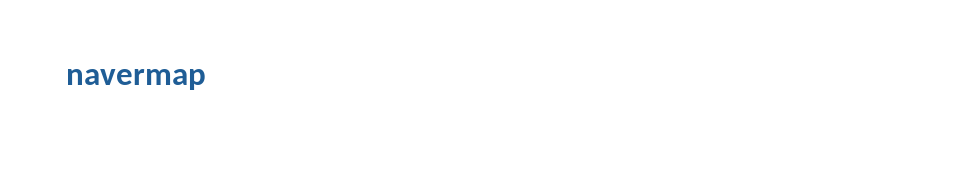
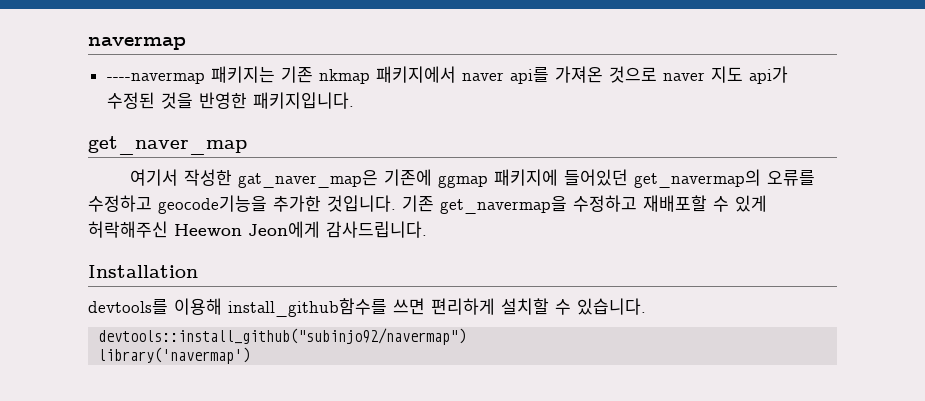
(206, 79) none -> [106,66,788,84] [106,92,354,109] [88,136,247,155] [130,169,816,188] [88,195,767,214] [88,221,427,238] [88,265,198,278] [88,298,646,317] [98,328,467,345] [98,347,251,364] // ----navermap 패키지는 기존 nkmap 패키지에서 naver api를 가져온 것으로 naver 지도 api가 수정된 것을 반영한 패키지입니다. // get_naver_map // 여기서 작성한 gat_naver_map은 기존에 ggmap 패키지에 들어있던 get_navermap의 오류를 수정하고 geocode기능을 추가한 것입니다. 기존 get_navermap을 수정하고 재배포할 수 있게 허락해주신 Heewon Jeon에게 감사드립니다. // Installation // devtools를 이용해 install_github함수를 쓰면 편리하게 설치할 수 있습니다. // devtools::install_github("subinjo92/navermap") // library('navermap')

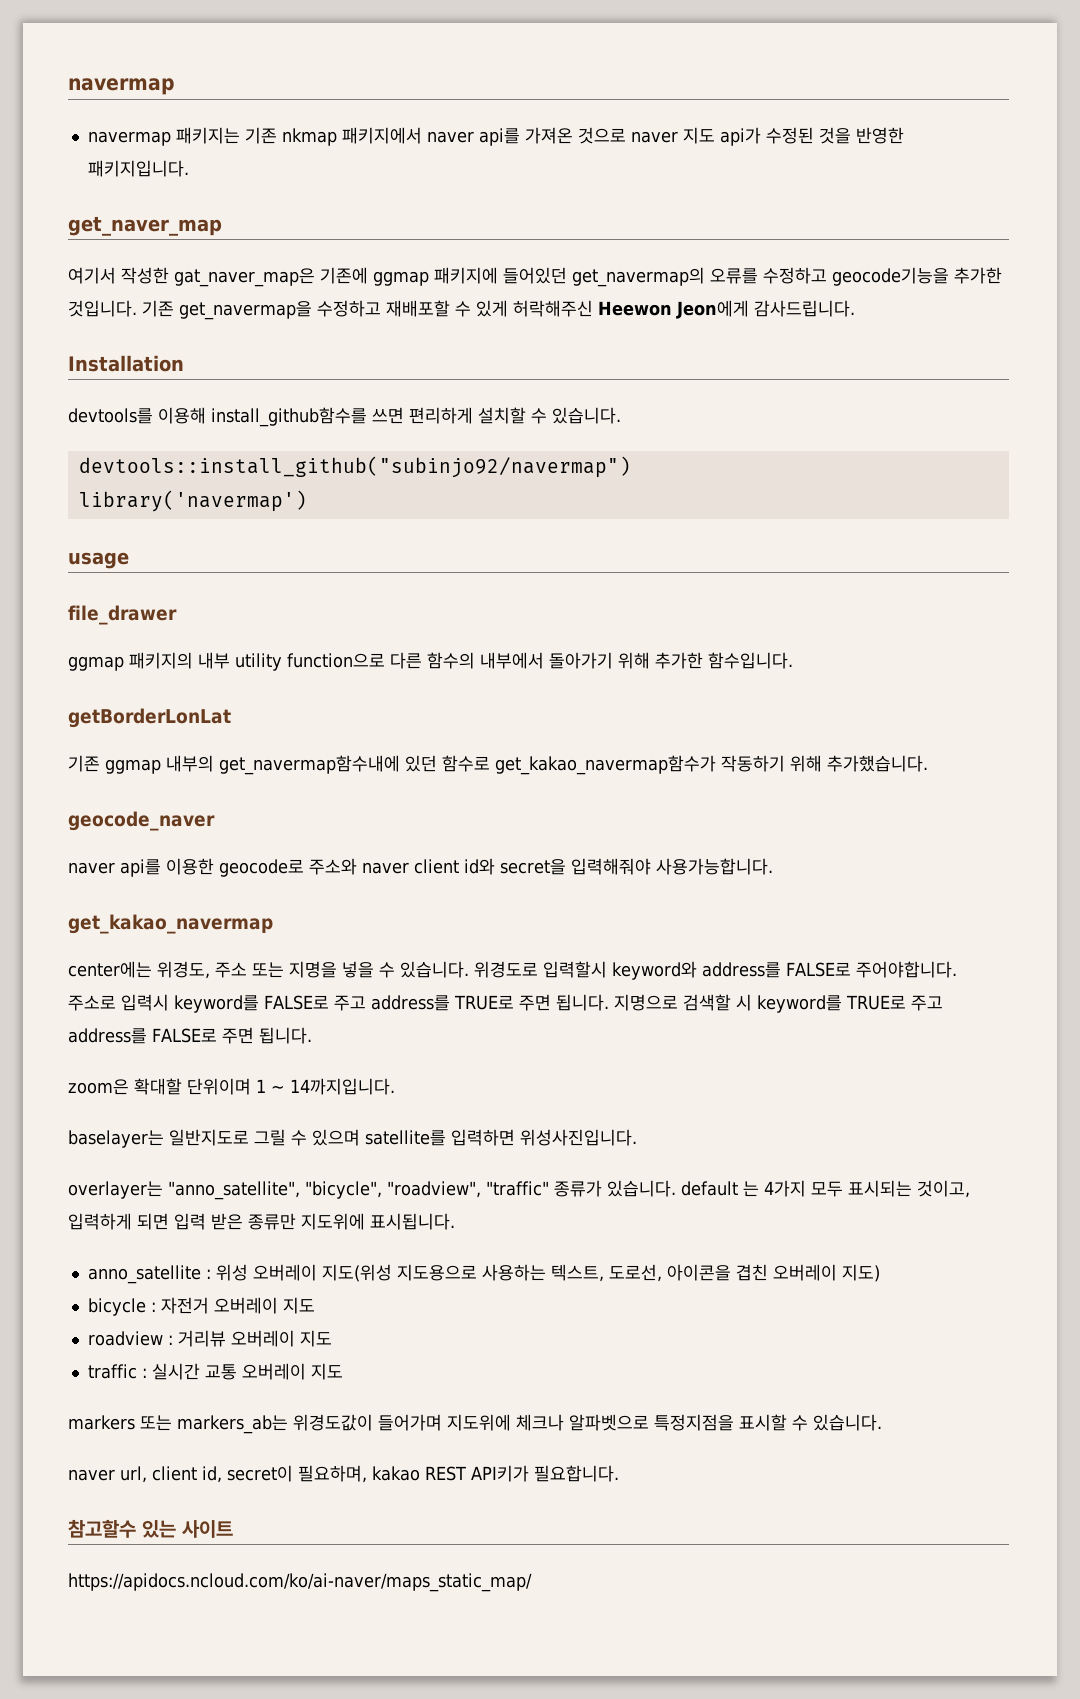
[106,72,205,84] ----navermap -> [87,131,171,146] navermap
(251, 355) none -> [68,552,129,569] [68,605,177,625] [68,652,793,671] [68,708,231,728] [68,755,928,775] [68,811,215,831] [68,858,773,877] [68,914,273,934] [68,961,957,980] [68,994,943,1013] [68,1027,312,1044] [68,1078,395,1095] [68,1129,637,1148] [68,1180,970,1200] [68,1213,455,1230] [87,1264,880,1284] [87,1297,315,1316] [87,1330,332,1347] [87,1363,343,1380] [68,1414,882,1434] [68,1465,619,1483] [68,1519,233,1538] [68,1573,532,1592] // usage // file_drawer // ggmap 패키지의 내부 utility function으로 다른 함수의 내부에서 돌아가기 위해 추가한 함수입니다. // getBorderLonLat // 기존 ggmap 내부의 get_navermap함수내에 있던 함수로 get_kakao_navermap함수가 작동하기 위해 추가했습니다. // geocode_naver // naver api를 이용한 geocode로 주소와 naver client id와 secret을 입력해줘야 사용가능합니다. // get_kakao_navermap // center에는 위경도, 주소 또는 지명을 넣을 수 있습니다. 위경도로 입력할시 keyword와 address를 FALSE로 주어야합니다. 주소로 입력시 keyword를 FALSE로 주고 address를 TRUE로 주면 됩니다. 지명으로 검색할 시 keyword를 TRUE로 주고 address를 FALSE로 주면 됩니다. // zoom은 확대할 단위이며 1 ~ 14까지입니다. // baselayer는 일반지도로 그릴 수 있으며 satellite를 입력하면 위성사진입니다. // overlayer는 "anno_satellite", "bicycle", "roadview", "traffic" 종류가 있습니다. default 는 4가지 모두 표시되는 것이고, 입력하게 되면 입력 받은 종류만 지도위에 표시됩니다. // anno_satellite : 위성 오버레이 지도(위성 지도용으로 사용하는 텍스트, 도로선, 아이콘을 겹친 오버레이 지도) // bicycle : 자전거 오버레이 지도 // roadview : 거리뷰 오버레이 지도 // traffic : 실시간 교통 오버레이 지도 // markers 또는 markers_ab는 위경도값이 들어가며 지도위에 체크나 알파벳으로 특정지점을 표시할 수 있습니다. // naver url, client id, secret이 필요하며, kakao REST API키가 필요합니다. // 참고할수 있는 사이트 // https://apidocs.ncloud.com/ko/ai-naver/maps_static_map/

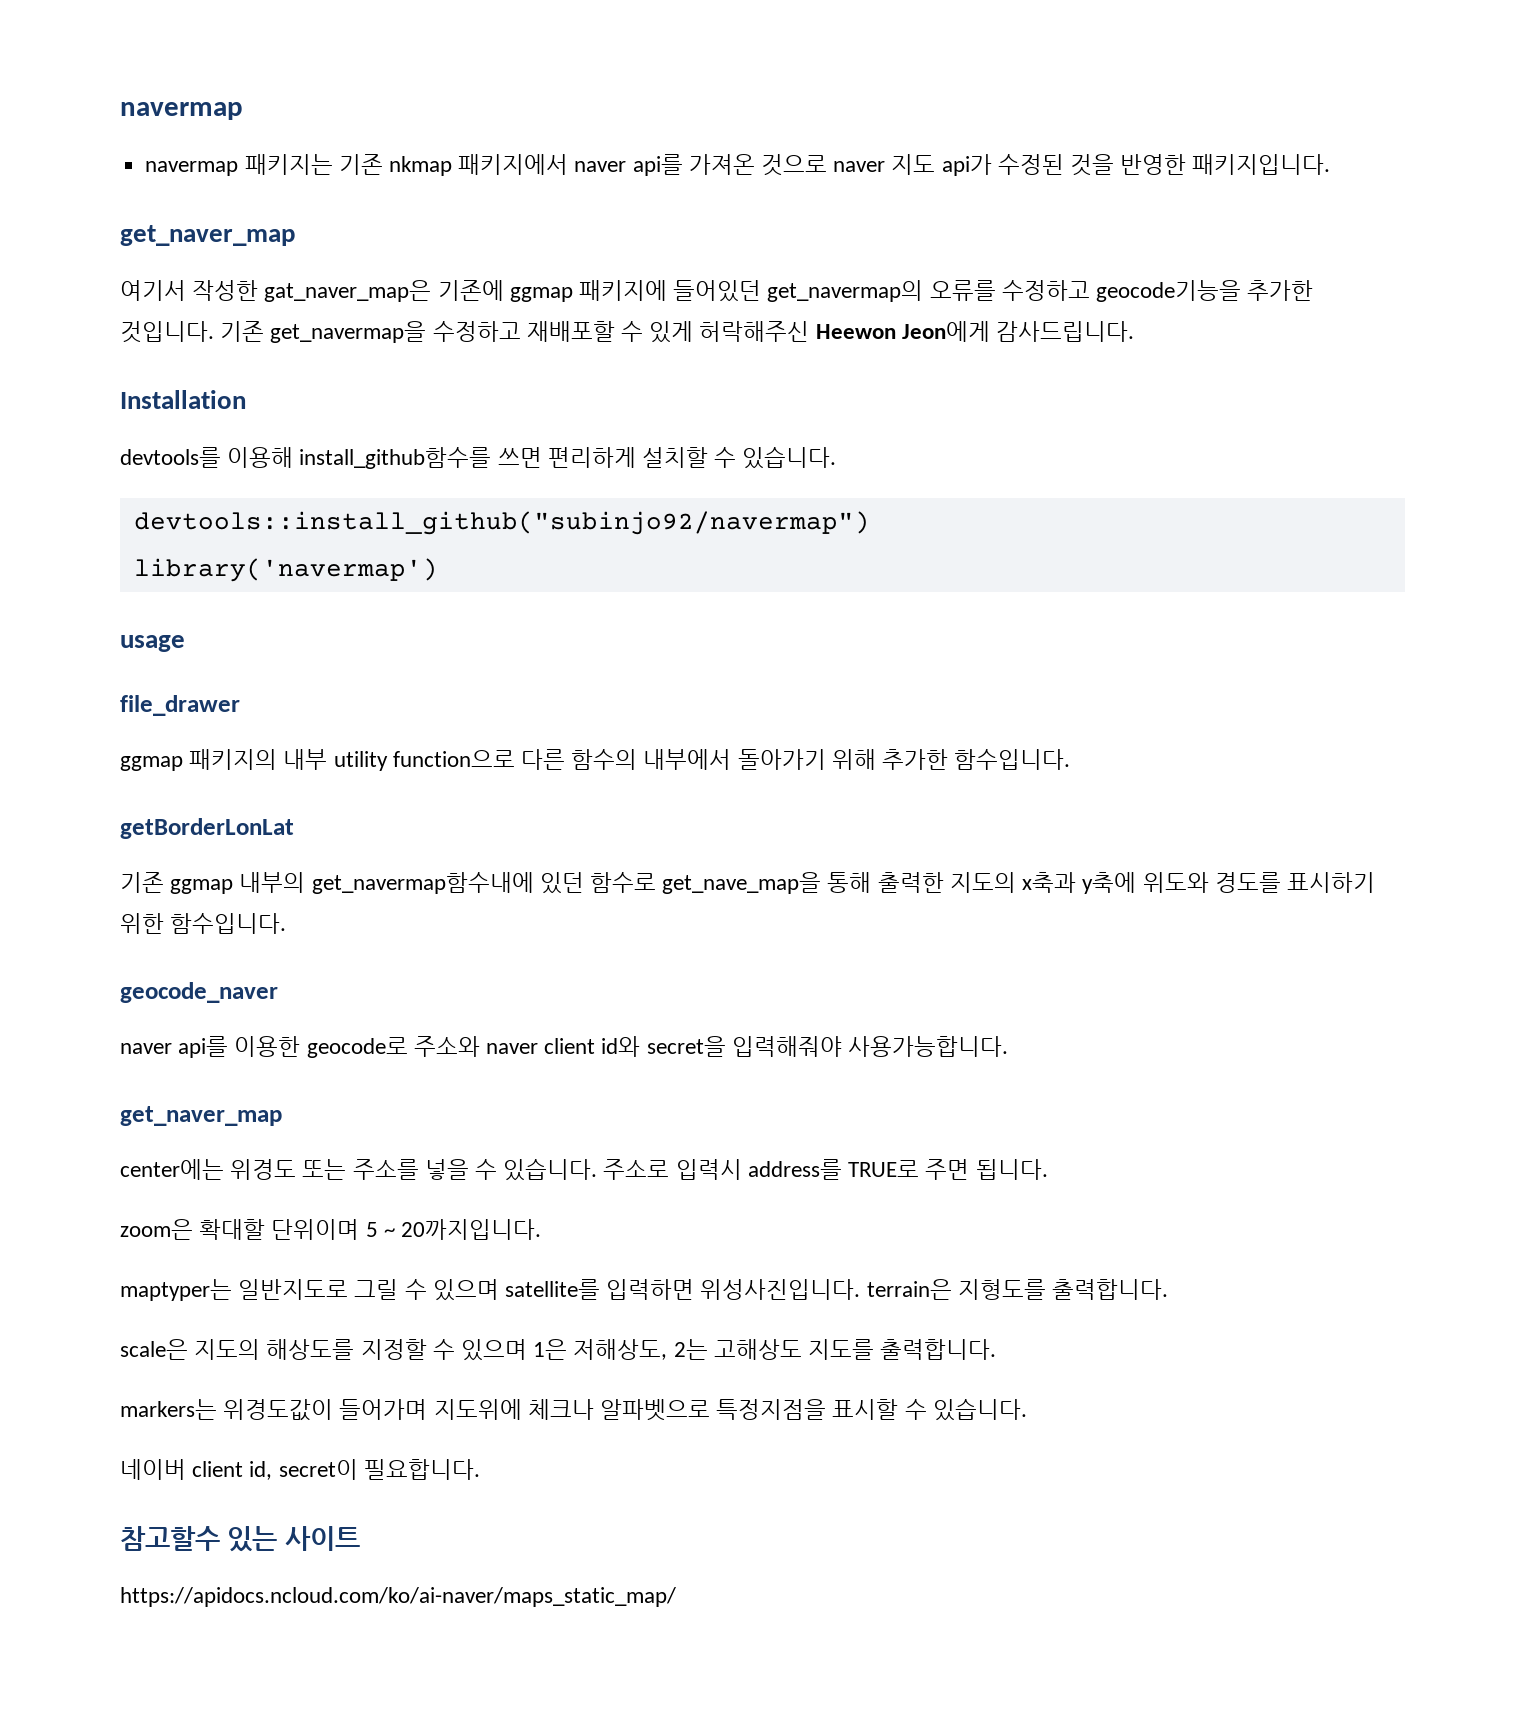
[495,755,928,775] get_kakao_navermap함수가 작동하기 위해 추가했습니다. -> [662,872,1375,894] [120,913,287,934] get_nave_map을 통해 출력한 지도의 x축과 y축에 위도와 경도를 표시하기 위한 함수입니다.
[68,914,273,934] get_kakao_navermap -> [120,1106,282,1126] get_naver_map
[157,961,957,980] [68,994,943,1013] [68,1028,217,1044] 위경도, 주소 또는 지명을 넣을 수 있습니다. 위경도로 입력할시 keyword와 address를 FALSE로 주어야합니다. 주소로 입력시 keyword를 FALSE로 주고 address를 TRUE로 주면 됩니다. 지명으로 검색할 시 keyword를 TRUE로 주고 address를 FALSE로 -> [230,1158,920,1181] 위경도 또는 주소를 넣을 수 있습니다. 주소로 입력시 address를 TRUE로
[256,1078,395,1095] [68,1130,164,1148] 1 ~ 14까지입니다. // baselayer는 -> [365,1219,542,1240] [120,1279,232,1301] 5 ~ 20까지입니다. // maptyper는
[68,1180,970,1200] [68,1213,455,1230] [87,1264,880,1284] [87,1297,315,1316] [87,1330,332,1347] [87,1363,343,1380] [68,1415,288,1434] // overlayer는 "anno_satellite", "bicycle", "roadview", "traffic" 종류가 있습니다. default 는 4가지 모두 표시되는 것이고, 입력하게 되면 입력 받은 종류만 지도위에 표시됩니다. // anno_satellite : 위성 오버레이 지도(위성 지도용으로 사용하는 텍스트, 도로선, 아이콘을 겹친 오버레이 지도) // bicycle : 자전거 오버레이 지도 // roadview : 거리뷰 오버레이 지도 // traffic : 실시간 교통 오버레이 지도 // markers 또는 markers_ab는 -> [866,1279,1169,1300] [120,1339,997,1361] [120,1399,217,1420] terrain은 지형도를 출력합니다. // scale은 지도의 해상도를 지정할 수 있으며 1은 저해상도, 2는 고해상도 지도를 출력합니다. // markers는
[68,1466,147,1483] naver url, -> [120,1459,186,1480] 네이버
[298,1465,529,1483] 필요하며, kakao REST API키가 -> (358, 1469) none

